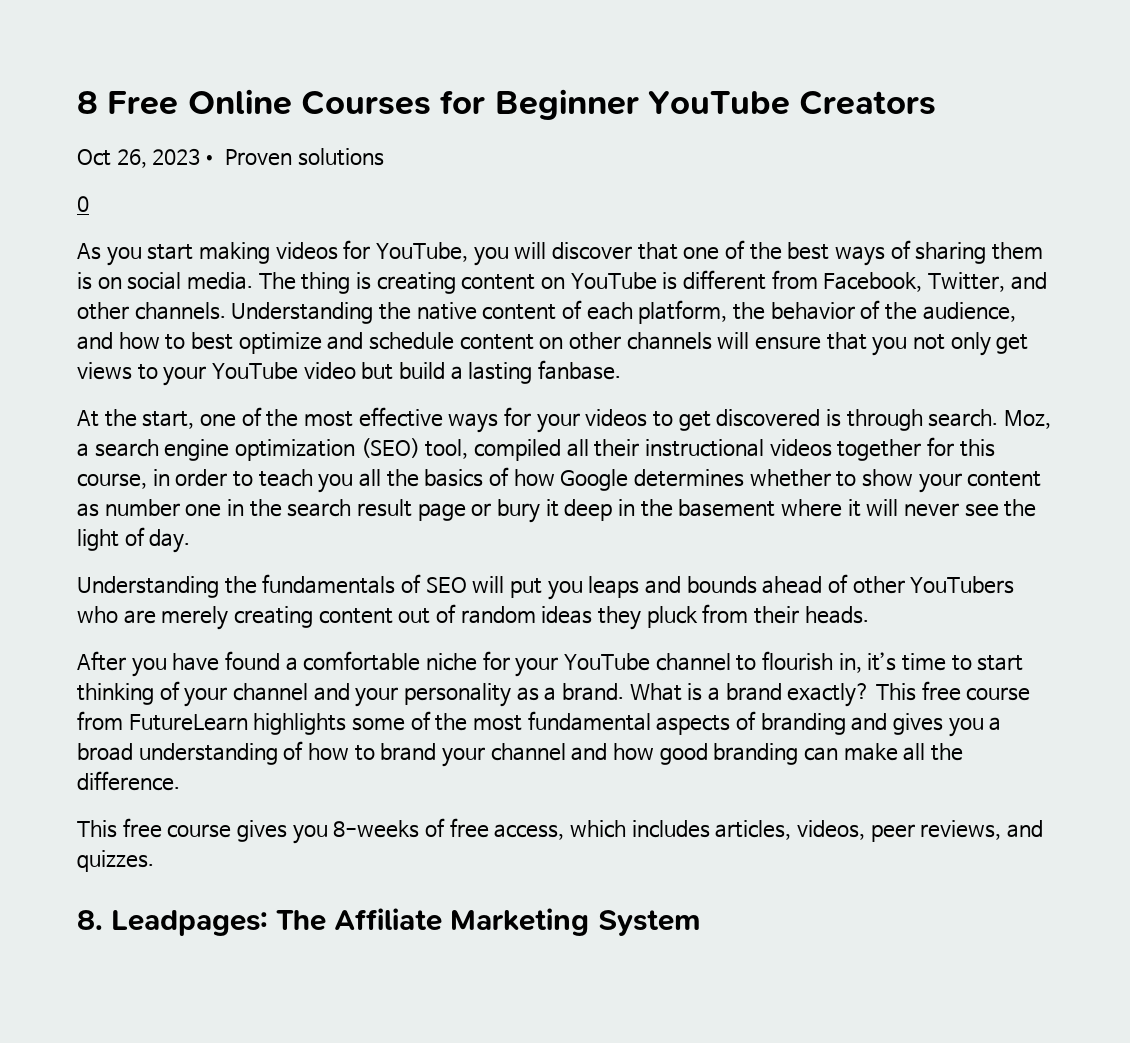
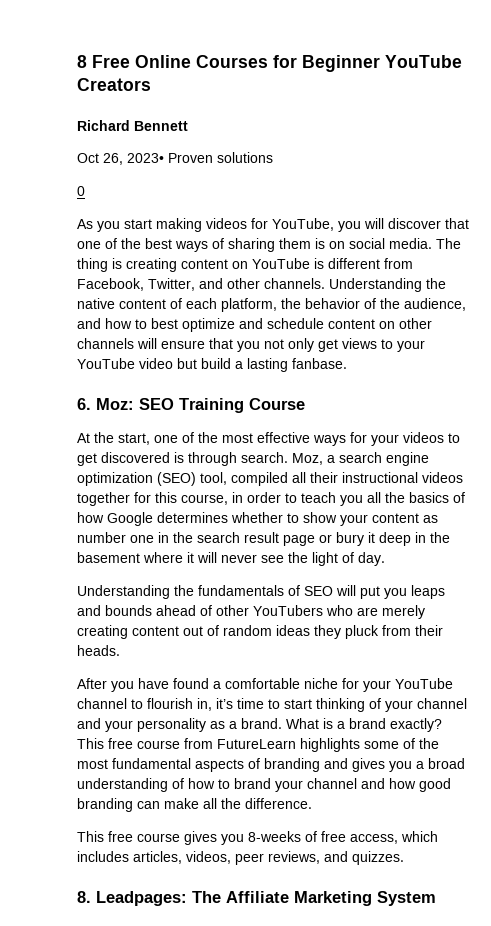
(937, 102) none -> [77,120,188,131] // Richard Bennett
(621, 370) none -> [77,398,305,413] // 6. Moz: SEO Training Course

